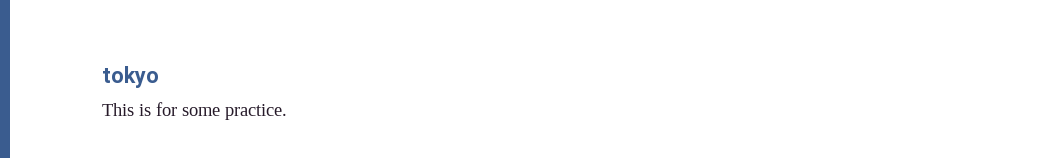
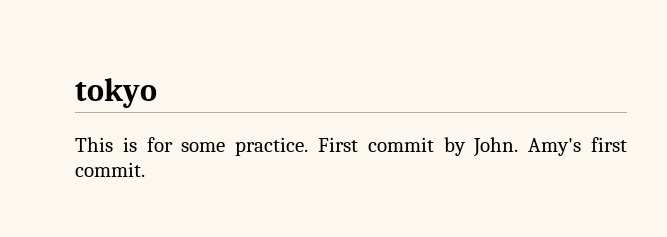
(287, 112) none -> [318,137,627,157] [75,162,145,177] First commit by John. Amy's first commit.

